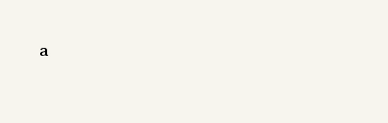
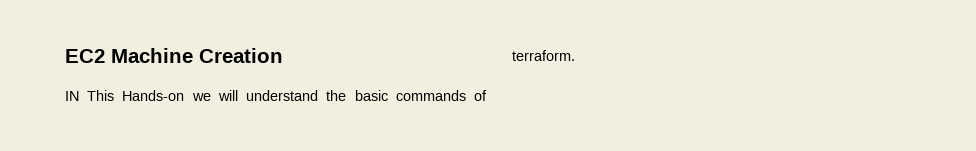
[39,47,50,56] a -> [65,48,283,63] [65,90,487,101] [512,50,575,61] EC2 Machine Creation // IN This Hands-on we will understand the basic commands of terraform.

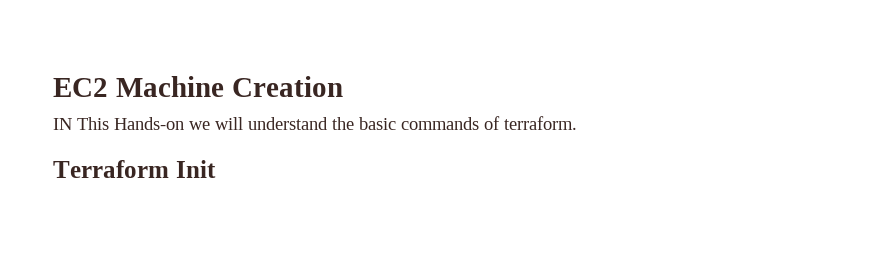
(575, 55) none -> [53,160,216,178] // Terraform Init

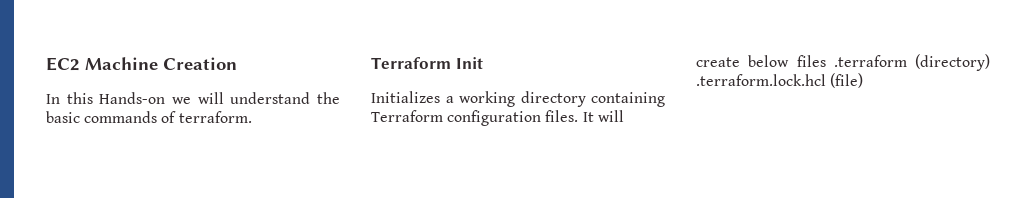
[53,117,109,130] IN This -> [46,92,93,104] In this
(216, 169) none -> [371,91,665,107] [371,110,624,126] [696,54,990,71] [696,73,864,88] // Initializes a working directory containing Terraform configuration files. It will create below files .terraform (directory) .terraform.lock.hcl (file)

